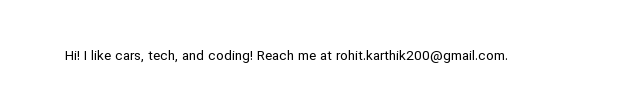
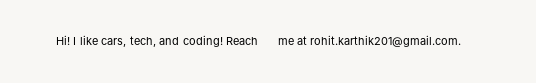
[336,50,508,63] rohit.karthik200@gmail.com. -> [310,35,461,47] rohit.karthik201@gmail.com.

